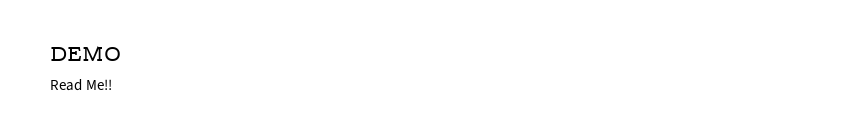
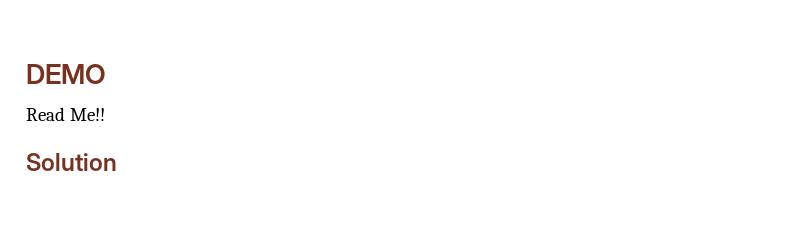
(113, 84) none -> [26,153,117,171] // Solution

